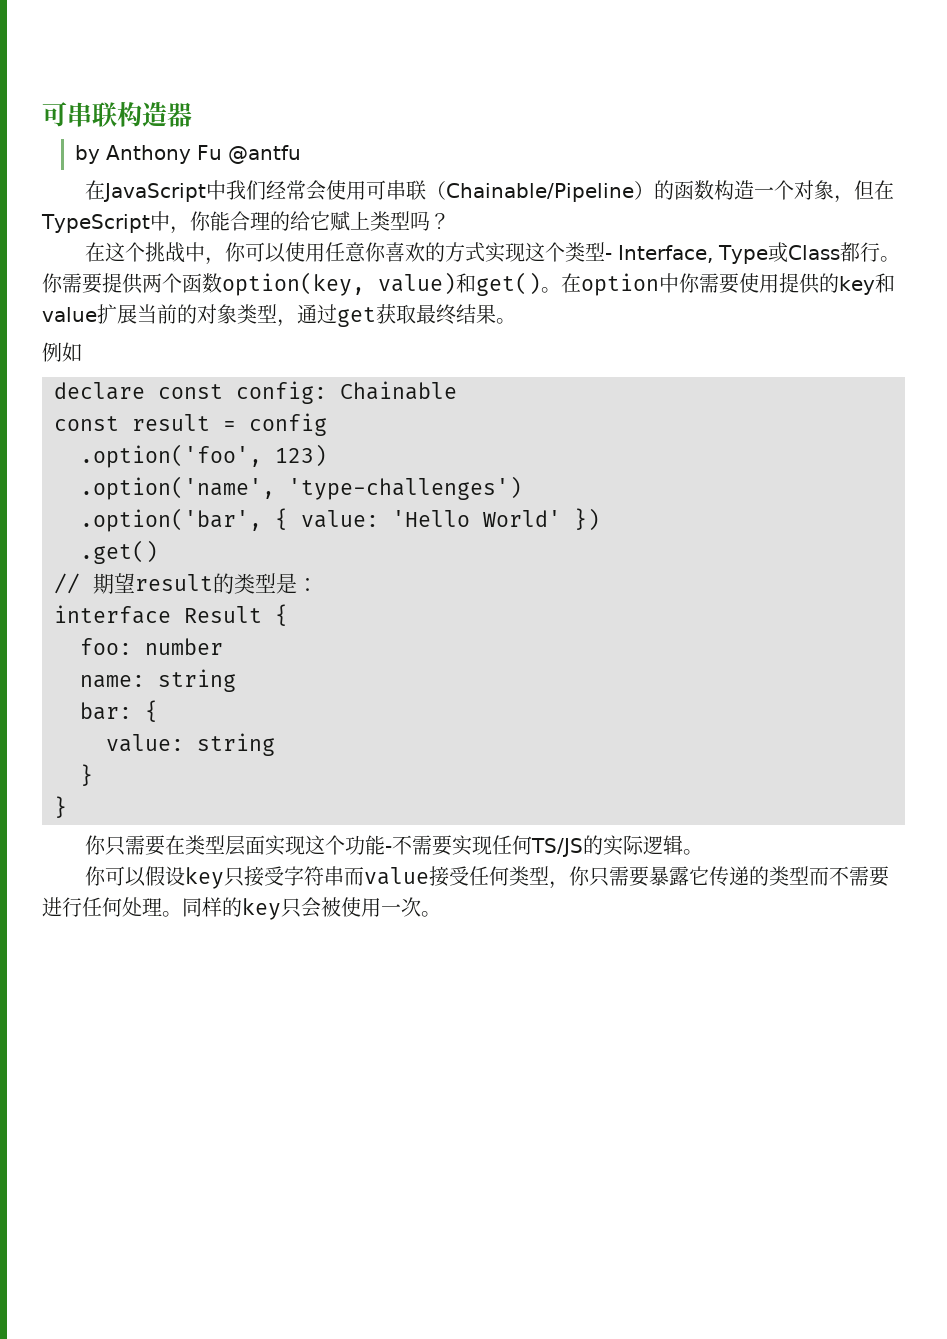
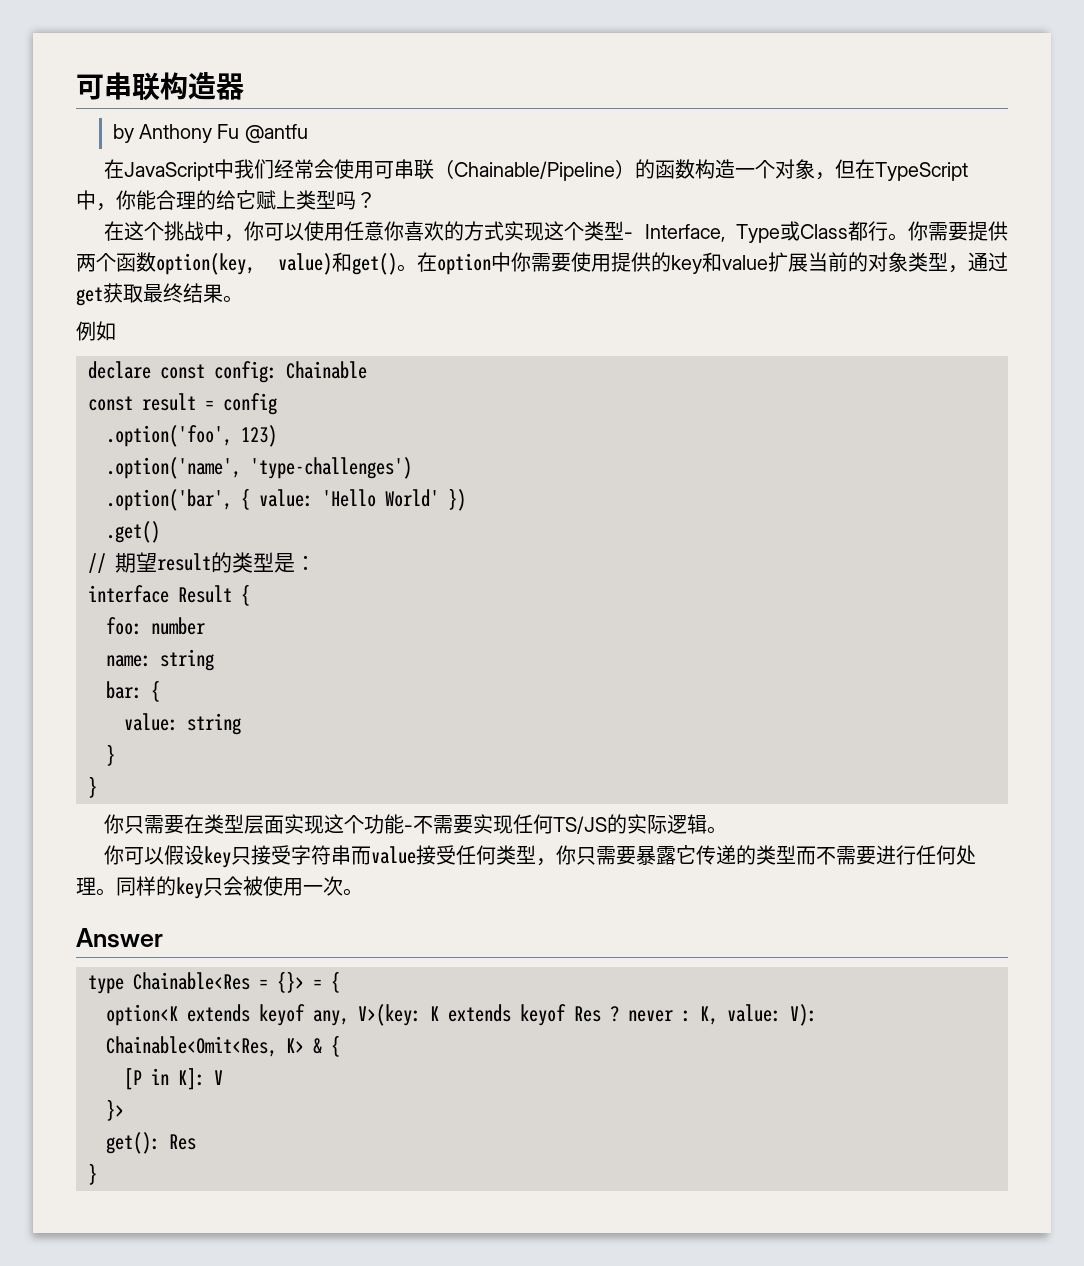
(441, 914) none -> [76,928,163,948] [88,971,340,994] [106,1004,817,1026] [106,1035,340,1057] [124,1068,223,1090] [106,1099,124,1121] [106,1132,196,1154] [88,1163,97,1185] // Answer // type Chainable<Res = {}> = { // option<K extends keyof any, V>(key: K extends keyof Res ? never : K, value: V): Chainable<Omit<Res, K> & { // [P in K]: V // }> // get(): Res // }

